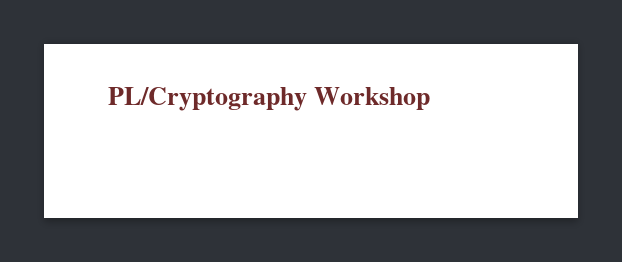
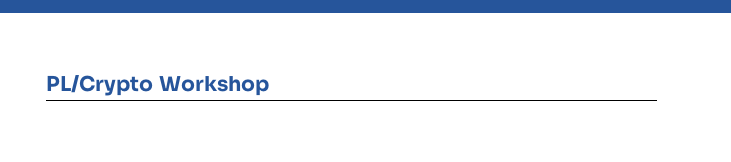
[108,87,307,111] PL/Cryptography -> [46,75,153,96] PL/Crypto

